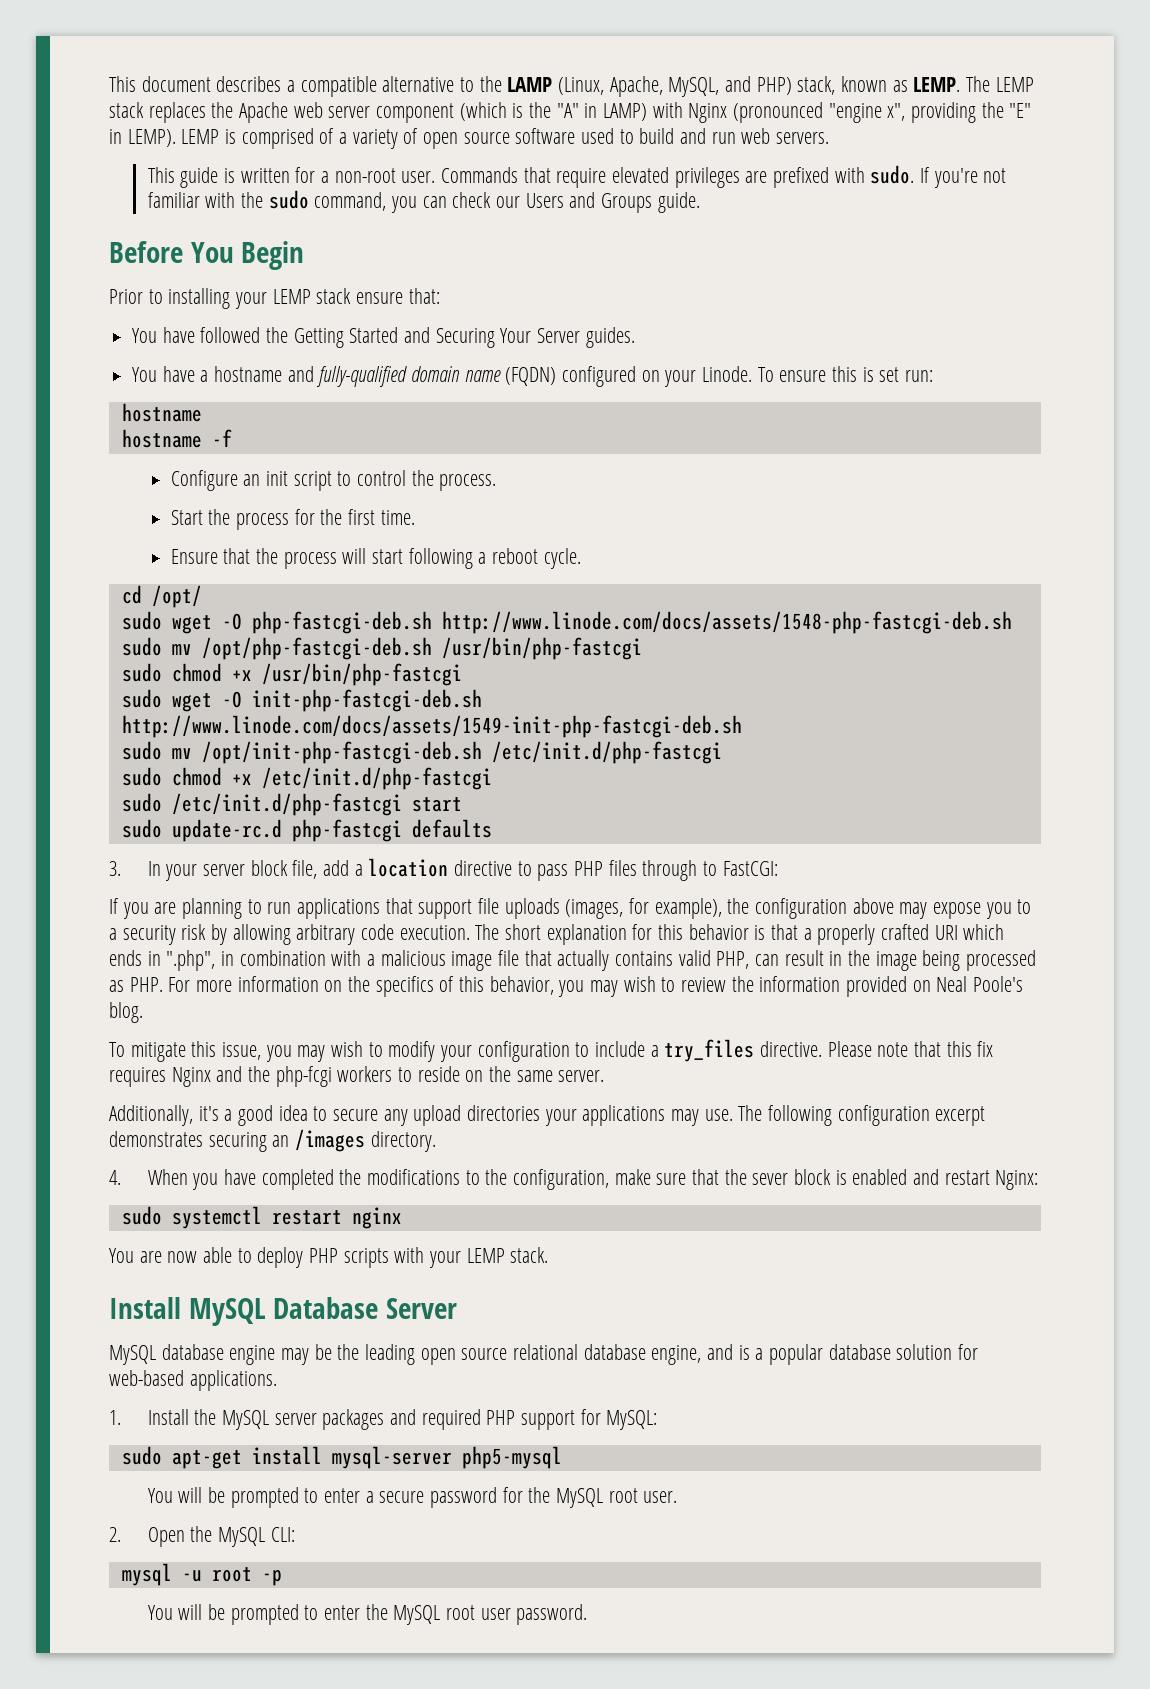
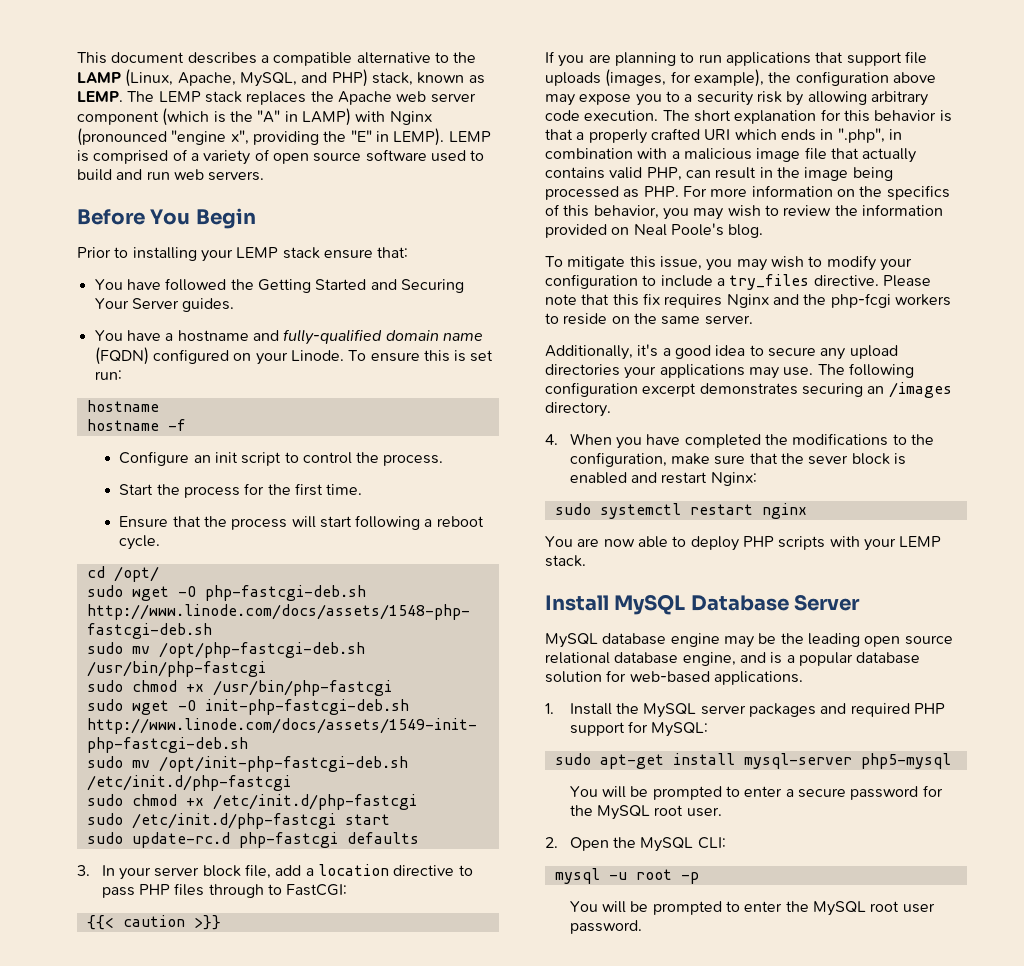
[147,165,1007,188] [147,190,700,213] // This guide is written for a non-root user. Commands that require elevated privileges are prefixed with sudo. If you're not familiar with the sudo command, you can check our Users and Groups guide. -> (265, 176) none
(778, 868) none -> [86,915,221,930] // {{< caution >}}

